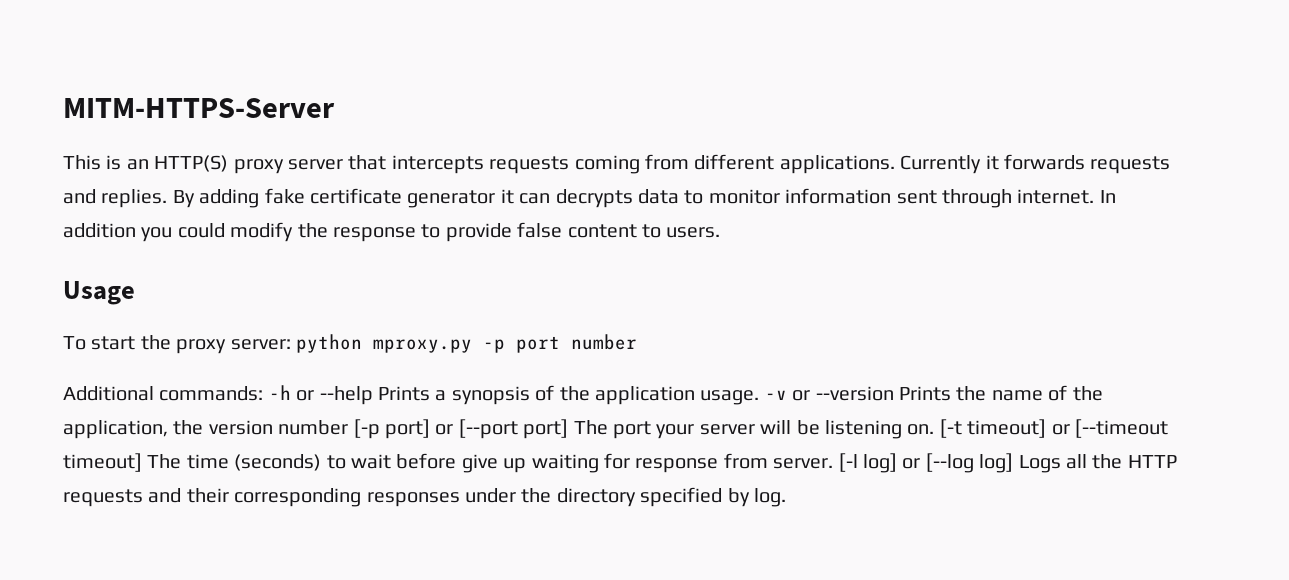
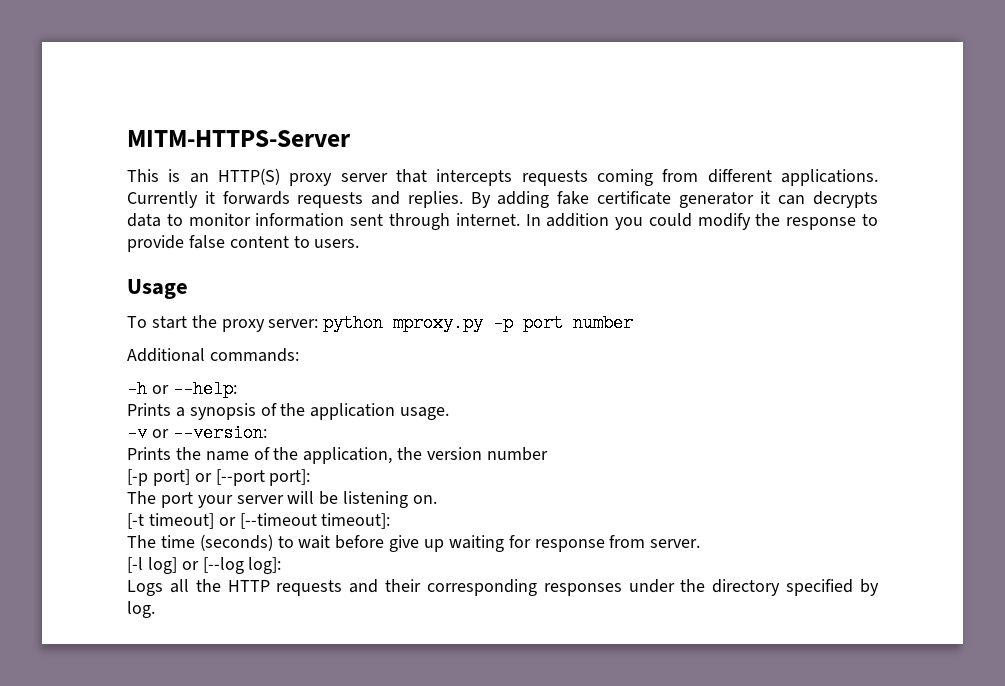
(264, 393) none -> (299, 355) //
[319,386,373,405] --help -> [172,380,237,398] --help: //
(760, 397) none -> (450, 413) //
[815,386,894,401] --version -> [172,424,267,442] --version: //
(349, 427) none -> (548, 454) //
[523,419,569,439] port] -> [269,469,311,486] port]: //
(935, 429) none -> (438, 499) //
[63,453,142,472] timeout] -> [321,513,391,529] timeout]: //
(834, 463) none -> (701, 543) //
[979,453,1014,473] log] -> [248,557,282,574] log]: //

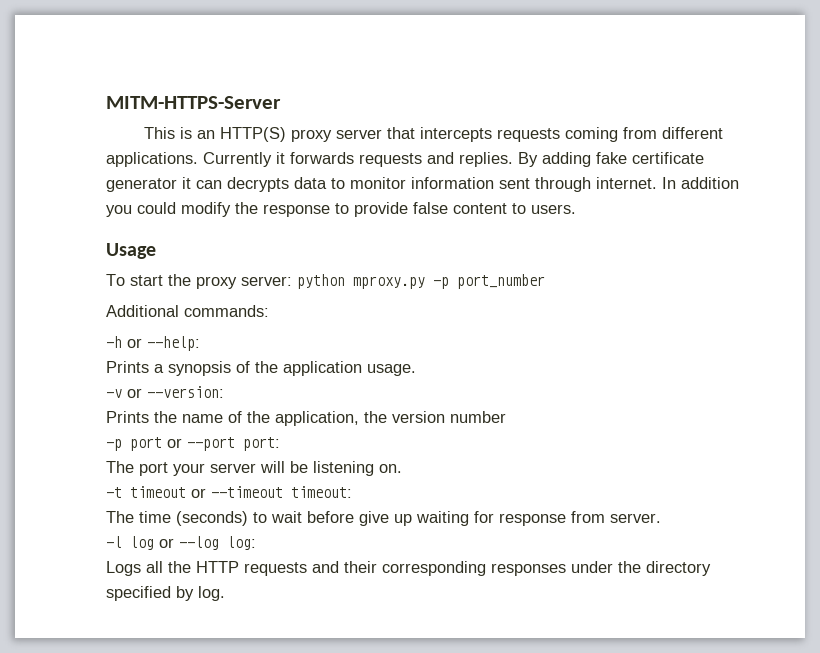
[523,314,634,332] port number -> [457,274,545,289] port_number
[127,469,311,486] [-p port] or [--port port]: -> [106,437,280,451] -p port or --port port:
[127,513,391,529] [-t timeout] or [--timeout timeout]: -> [106,486,352,498] -t timeout or --timeout timeout:
[127,557,282,574] [-l log] or [--log log]: -> [106,536,256,550] -l log or --log log:

